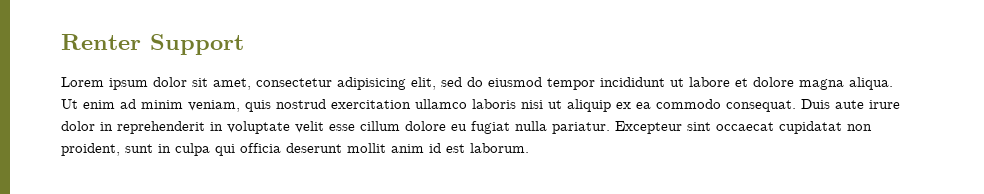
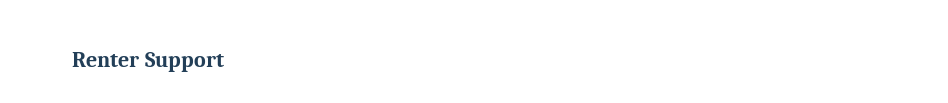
[61,77,893,90] [61,99,900,112] [61,121,872,134] [61,143,529,156] // Lorem ipsum dolor sit amet, consectetur adipisicing elit, sed do eiusmod tempor incididunt ut labore et dolore magna aliqua. Ut enim ad minim veniam, quis nostrud exercitation ullamco laboris nisi ut aliquip ex ea commodo consequat. Duis aute irure dolor in reprehenderit in voluptate velit esse cillum dolore eu fugiat nulla pariatur. Excepteur sint occaecat cupidatat non proident, sunt in culpa qui officia deserunt mollit anim id est laborum. -> (224, 62) none

